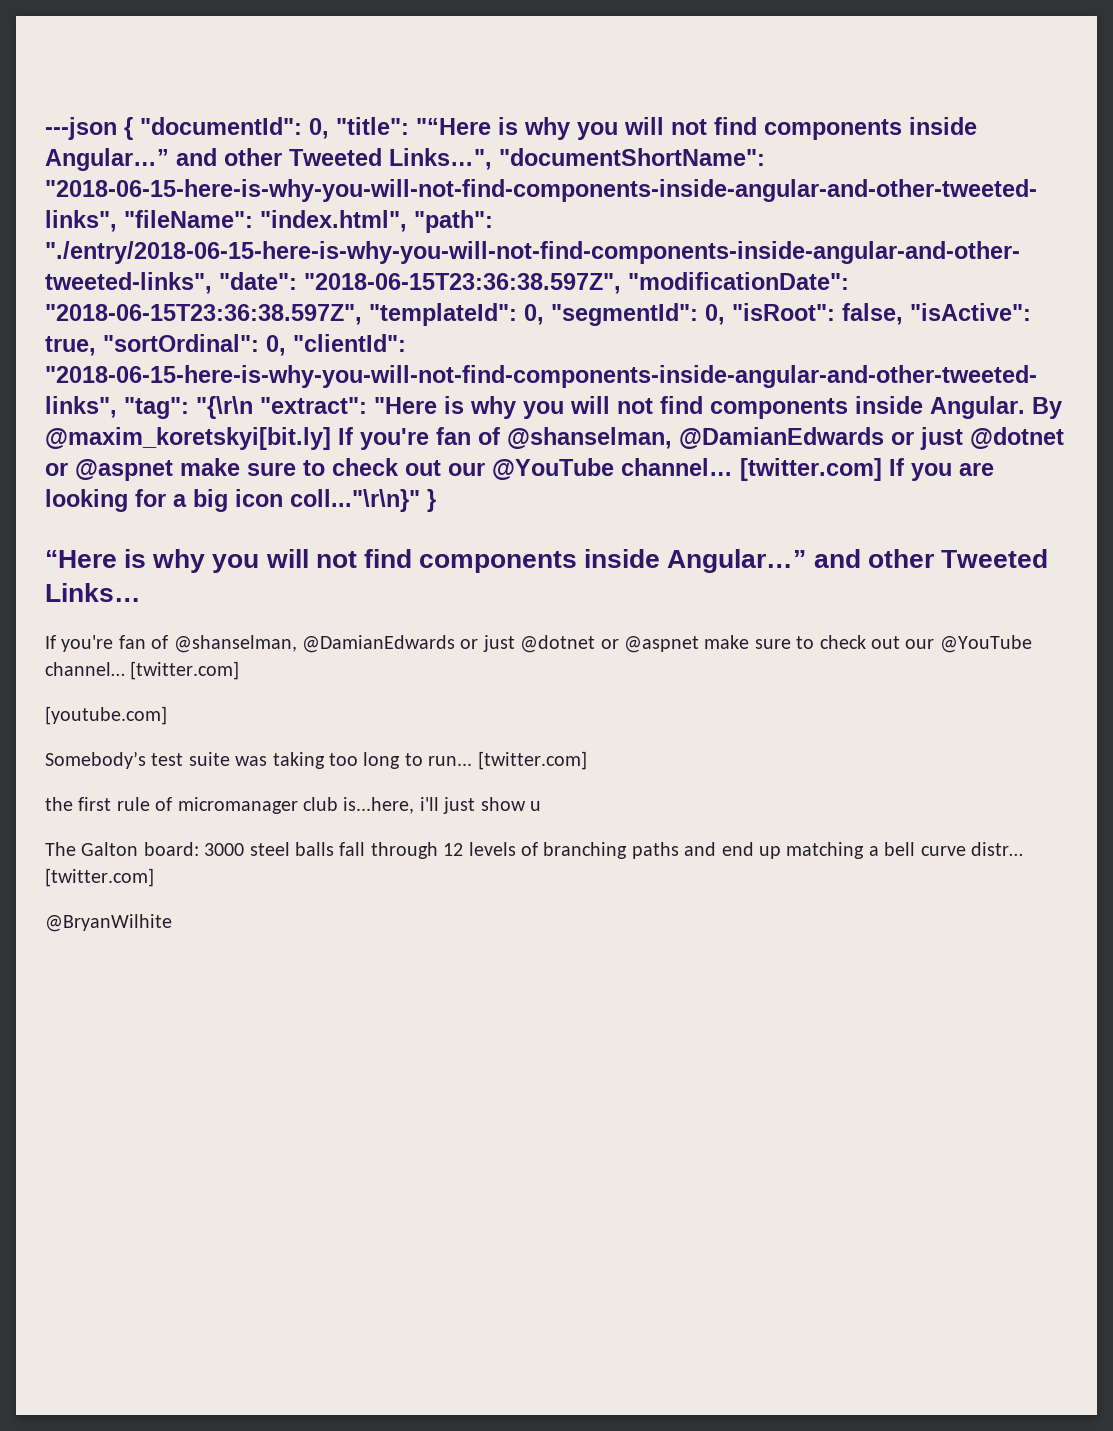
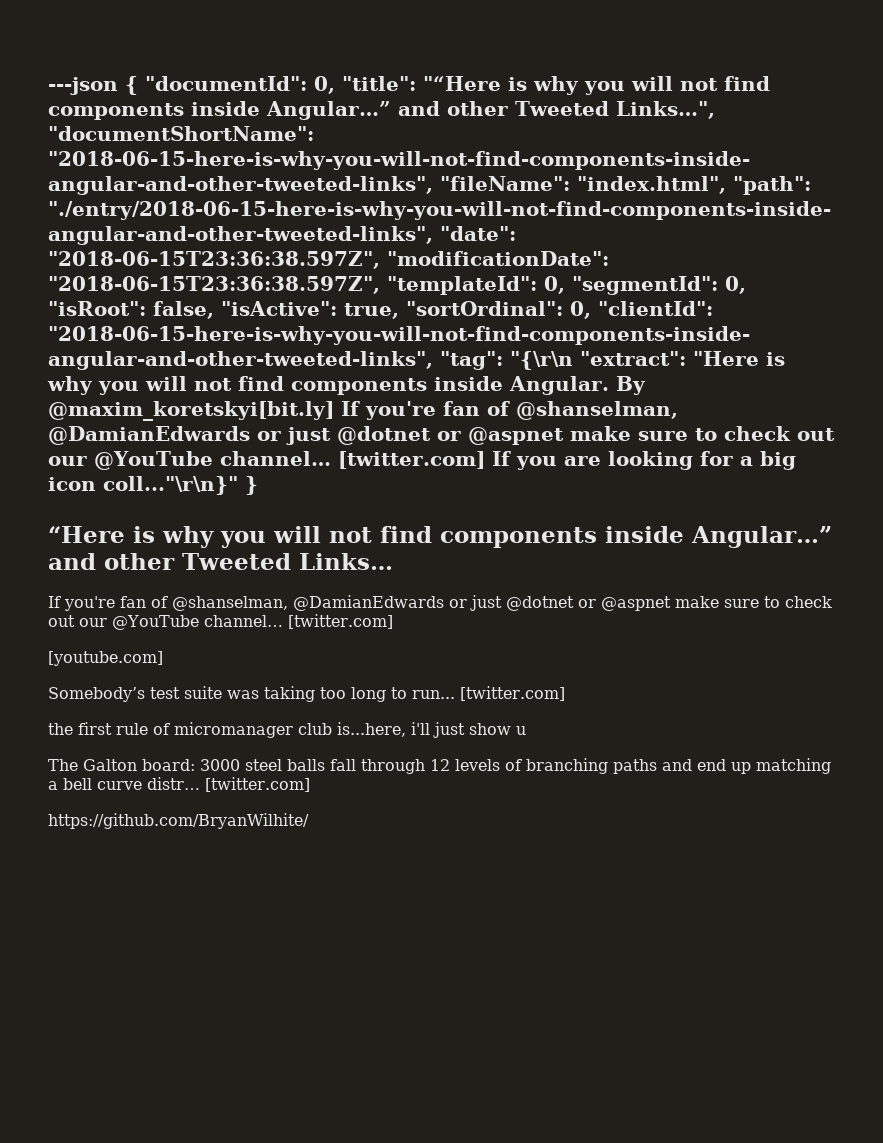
[45,914,172,932] @BryanWilhite -> [48,813,309,829] https://github.com/BryanWilhite/

